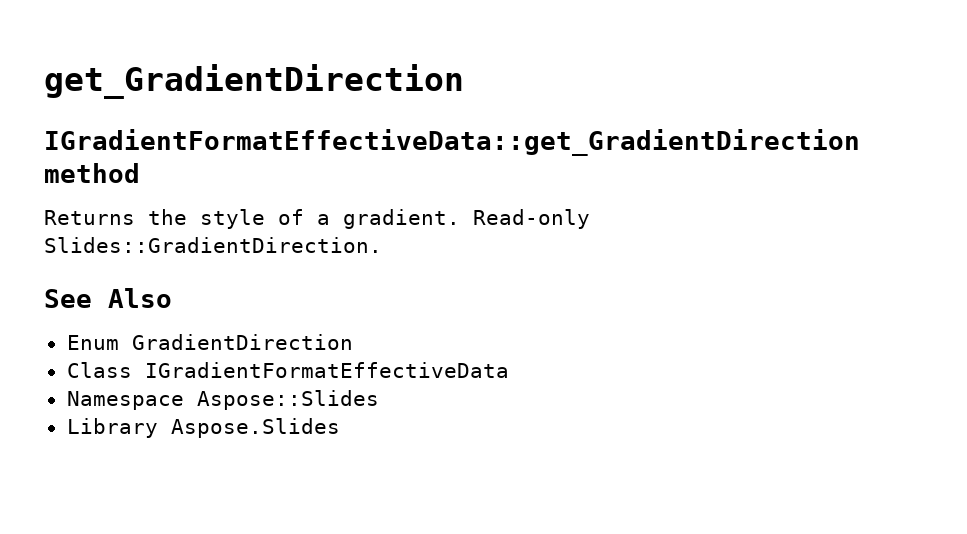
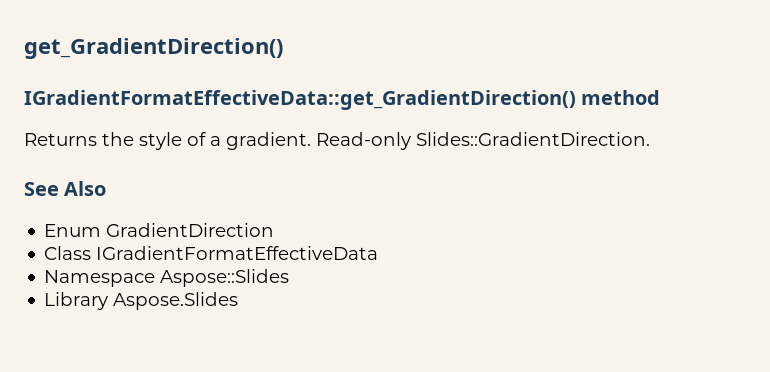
[44,64,464,99] [44,129,860,156] get_GradientDirection // IGradientFormatEffectiveData::get_GradientDirection -> [24,38,283,59] [24,90,576,110] get_GradientDirection() // IGradientFormatEffectiveData::get_GradientDirection()

